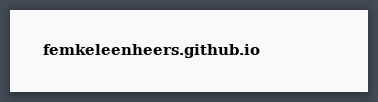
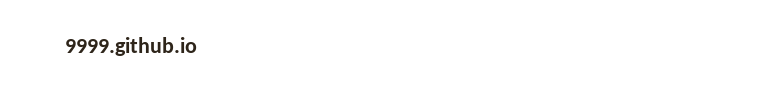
[43,44,260,58] femkeleenheers.github.io -> [65,37,197,56] 9999.github.io

